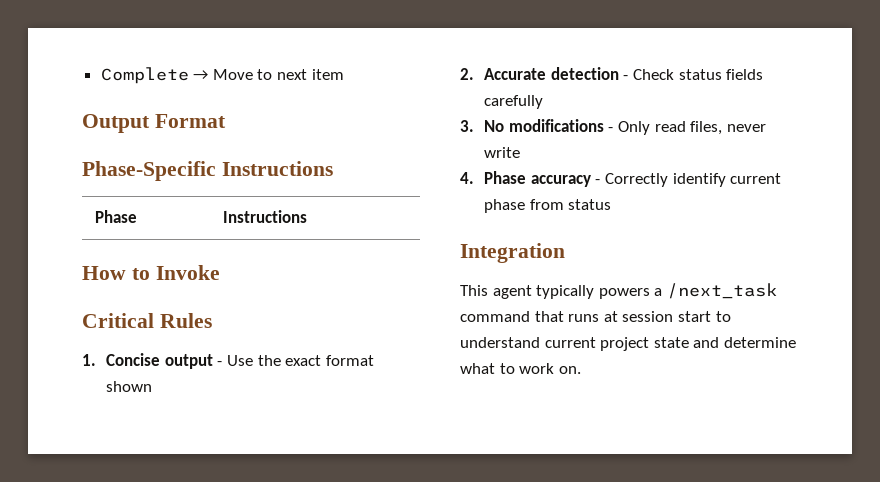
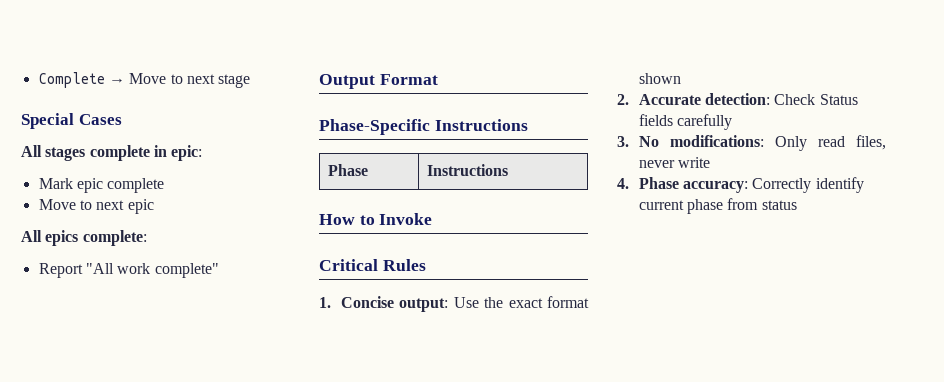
[311,69,344,80] item -> [218,74,251,88] [21,113,122,129] [21,145,203,161] [38,178,165,193] [38,199,154,214] [21,230,147,246] [38,263,219,278] stage // Special Cases // All stages complete in epic: // Mark epic complete // Move to next epic // All epics complete: // Report "All work complete"
[164,354,223,369] output - -> [399,298,449,312] output:
[550,67,722,80] detection - Check status -> [705,93,858,105] detection: Check Status
[508,119,614,132] modifications - -> [669,135,764,147] modifications:
[530,175,601,187] accuracy - -> [683,181,749,193] accuracy:
[460,243,565,263] [460,283,777,299] [460,311,731,322] [460,337,796,351] [460,363,581,374] // Integration // This agent typically powers a /next_task command that runs at session start to understand current project state and determine what to work on. -> (797, 205) none

